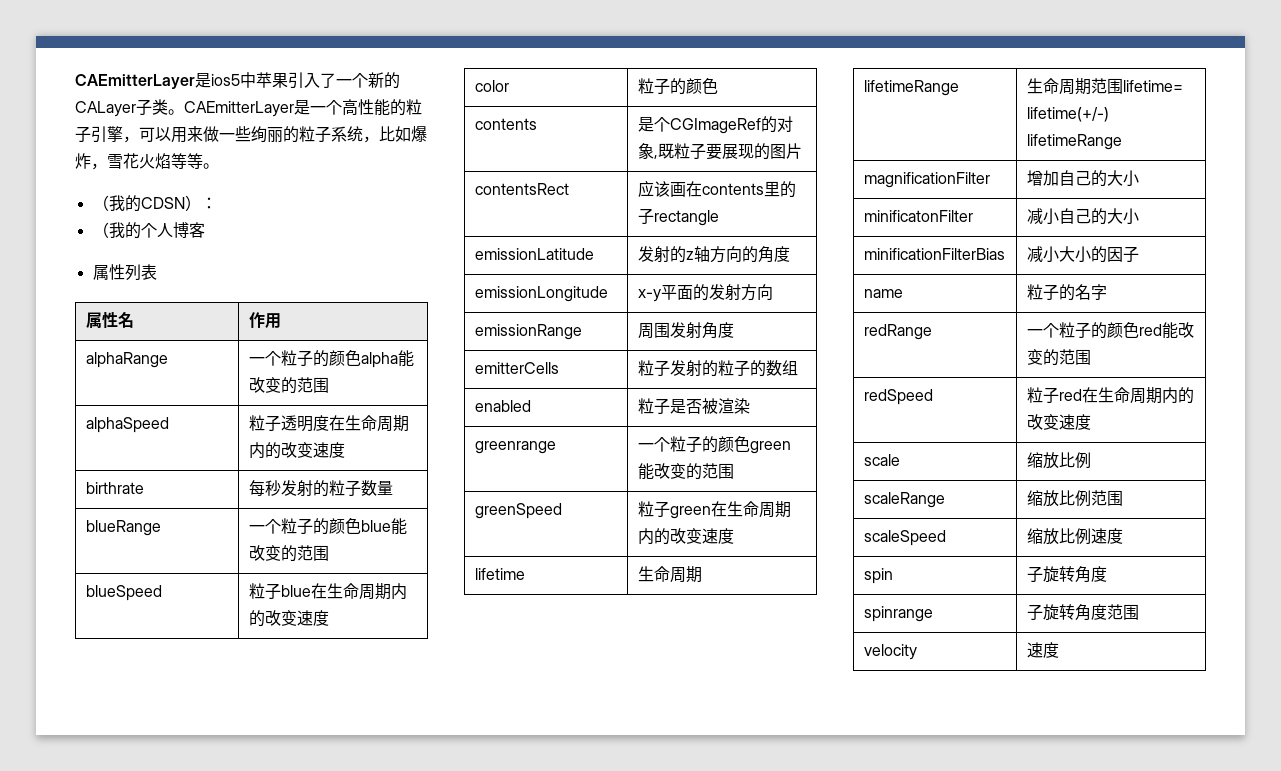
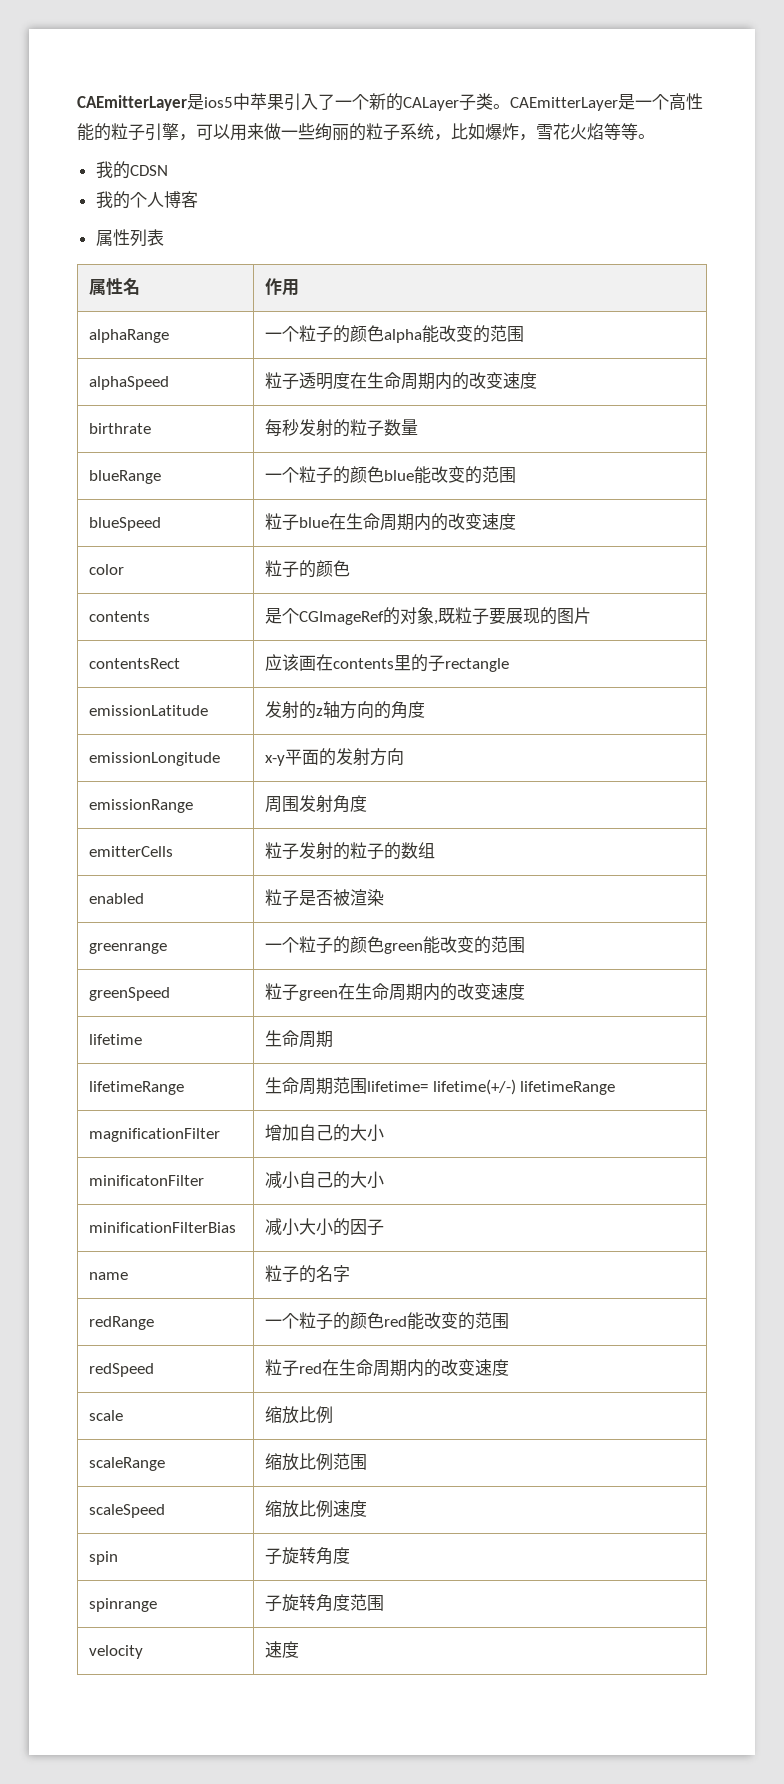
[92,195,109,211] （ -> (655, 136) none
[184,195,217,211] [92,222,109,238] ）： // （ -> (168, 170) //

